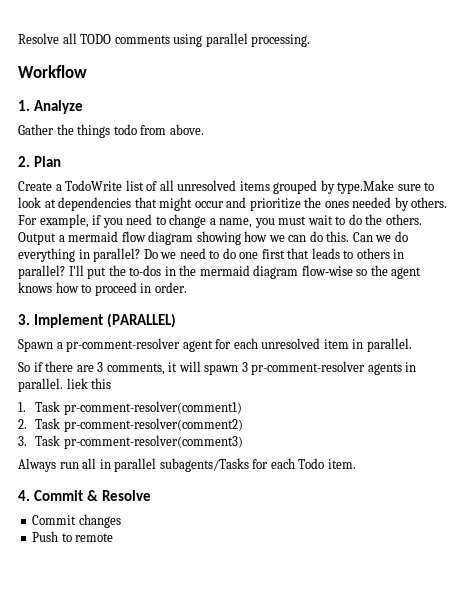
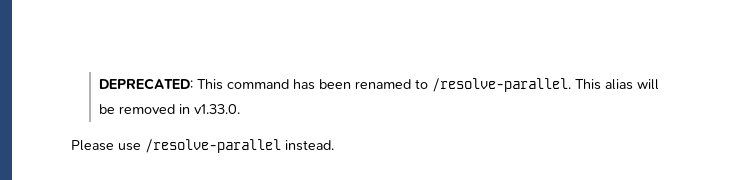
[18,33,311,47] [18,65,87,78] [18,100,84,114] [18,124,204,138] [18,156,62,167] [18,180,435,194] [18,197,448,211] [18,214,422,228] [18,231,408,245] [18,248,405,262] [18,265,422,279] [18,282,187,296] [18,313,177,328] [18,338,412,352] [18,361,417,375] [18,378,112,392] [18,401,242,415] [18,418,243,432] [18,435,243,449] [18,458,356,472] [18,490,152,501] [32,514,121,528] [32,531,114,542] Resolve all TODO comments using parallel processing. // Workflow // 1. Analyze // Gather the things todo from above. // 2. Plan // Create a TodoWrite list of all unresolved items grouped by type.Make sure to look at dependencies that might occur and prioritize the ones needed by others. For example, if you need to change a name, you must wait to do the others. Output a mermaid flow diagram showing how we can do this. Can we do everything in parallel? Do we need to do one first that leads to others in parallel? I'll put the to-dos in the mermaid diagram flow‑wise so the agent knows how to proceed in order. // 3. Implement (PARALLEL) // Spawn a pr-comment-resolver agent for each unresolved item in parallel. // So if there are 3 comments, it will spawn 3 pr-comment-resolver agents in parallel. liek this // 1. Task pr-comment-resolver(comment1) // 2. Task pr-comment-resolver(comment2) // 3. Task pr-comment-resolver(comment3) // Always run all in parallel subagents/Tasks for each Todo item. // 4. Commit & Resolve // Commit changes // Push to remote -> [98,78,659,92] [98,104,240,114] [71,139,334,153] DEPRECATED: This command has been renamed to /resolve-parallel. This alias will be removed in v1.33.0. // Please use /resolve-parallel instead.

